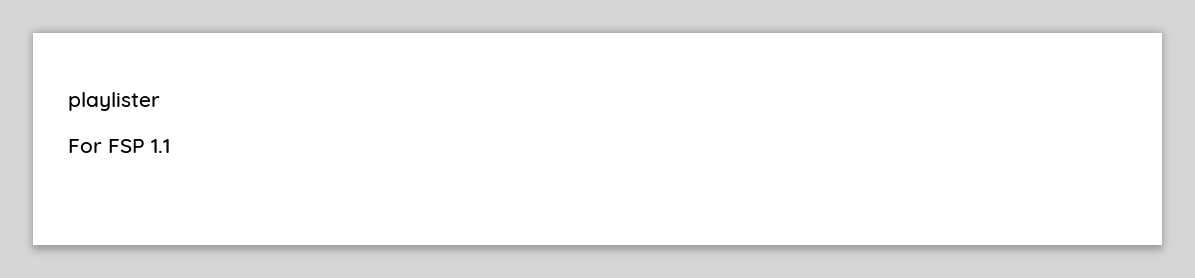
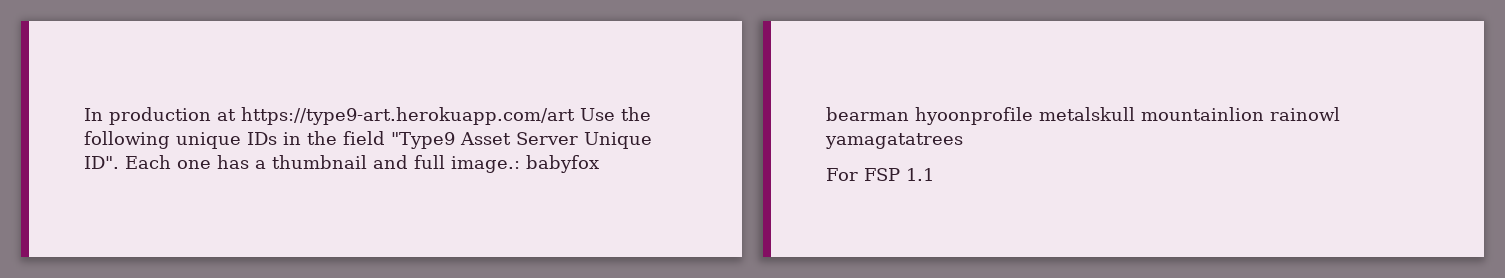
[68,92,160,111] playlister -> [84,107,651,125] [84,131,652,149] [84,155,599,173] [826,107,1340,125] [825,133,963,149] In production at https://type9-art.herokuapp.com/art Use the following unique IDs in the field "Type9 Asset Server Unique ID". Each one has a thumbnail and full image.: babyfox bearman hyoonprofile metalskull mountainlion rainowl yamagatatrees

